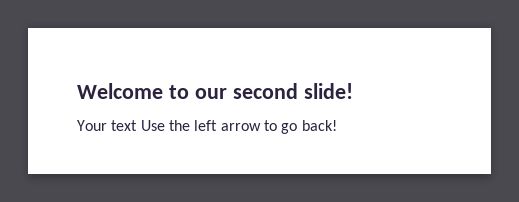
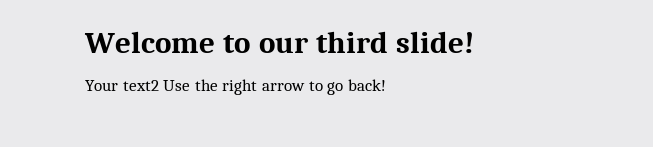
[232,83,298,99] second -> [316,31,389,53] third
[111,120,138,131] text -> [122,80,159,91] text2
[194,120,218,131] left -> [222,79,258,95] right

